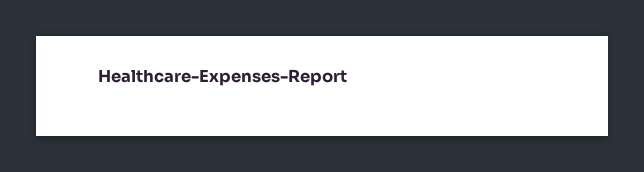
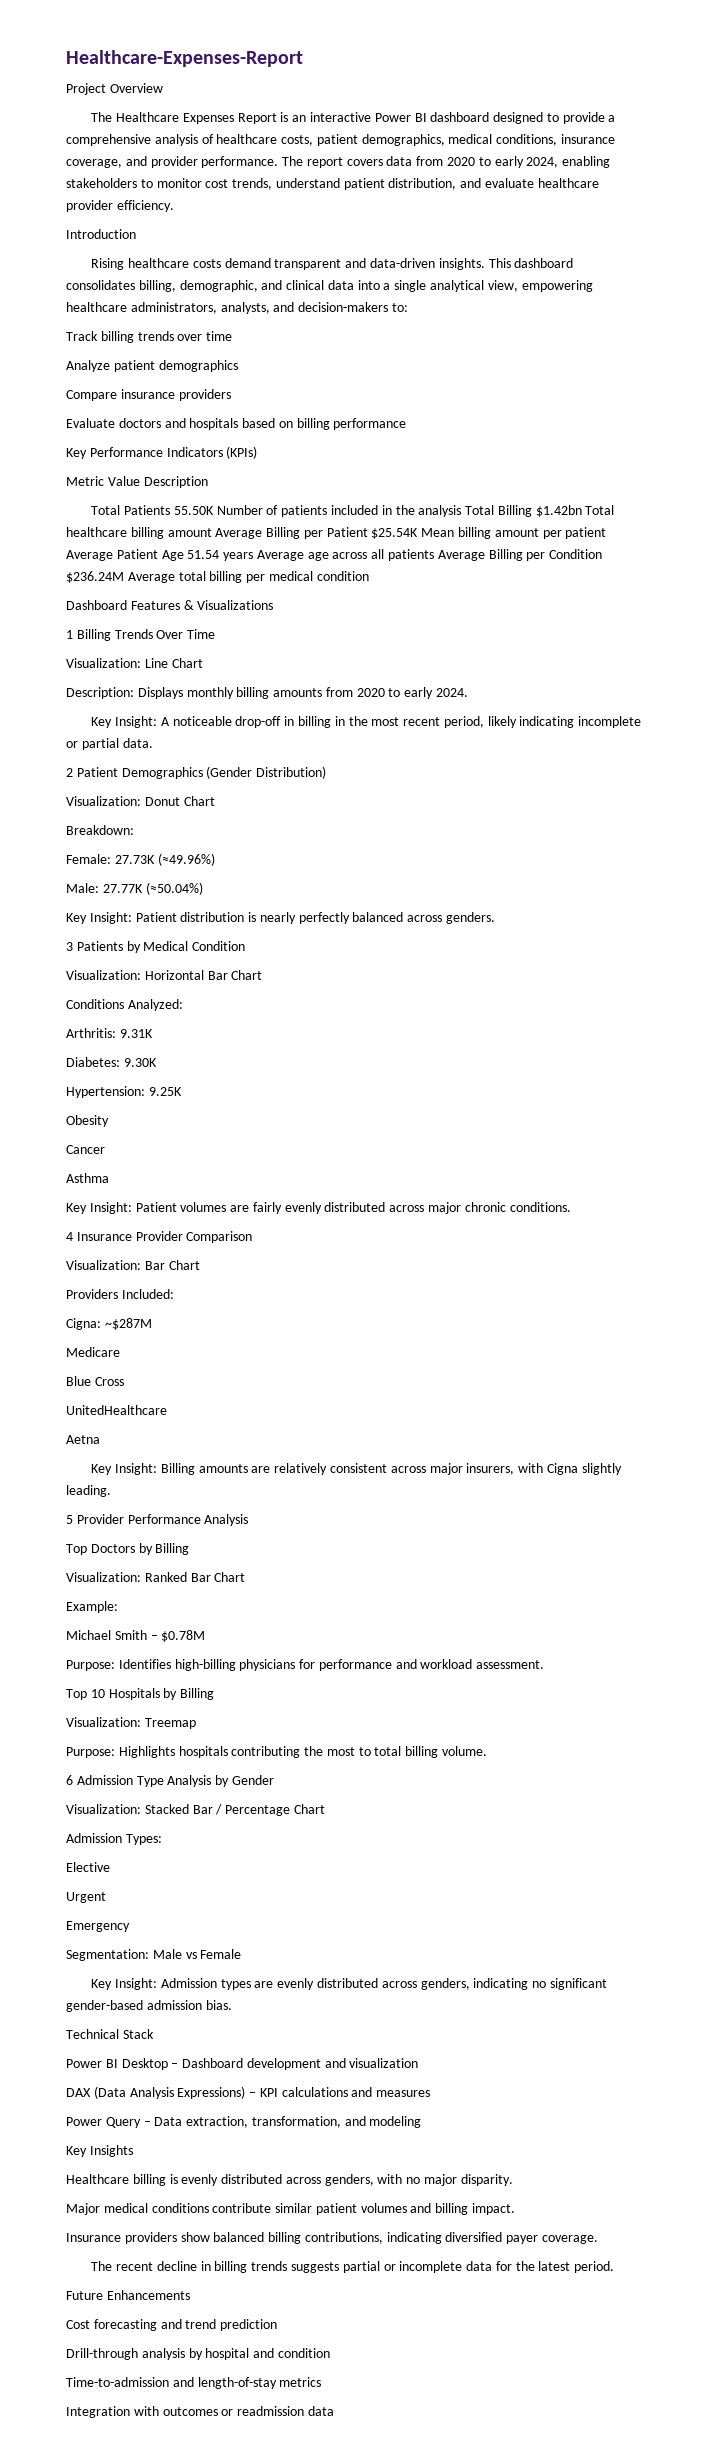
(347, 77) none -> [66,83,163,95] [91,112,616,124] [66,134,616,146] [66,156,611,168] [66,178,599,190] [66,200,174,212] [66,229,136,239] [91,258,574,270] [66,280,593,292] [66,302,408,314] [66,331,233,343] [66,360,238,372] [66,389,231,401] [66,418,407,430] [66,446,258,459] [66,476,208,488] [91,505,615,517] [66,527,607,539] [66,549,603,561] [66,571,369,583] [66,600,274,610] [66,629,216,641] [66,658,203,668] [66,687,469,699] [91,716,642,728] [66,738,153,750] [66,766,327,779] [66,796,215,806] [66,825,134,835] [66,853,215,866] [66,882,203,895] [66,912,496,924] [66,941,246,953] [66,970,263,980] [66,999,183,1011] [66,1028,153,1038] [66,1057,157,1067] [66,1086,182,1098] [66,1115,109,1127] [66,1145,105,1154] [66,1173,109,1183] [66,1202,571,1214] [66,1231,253,1243] [66,1260,200,1270] [66,1289,174,1299] [66,1318,152,1330] [66,1347,120,1357] [66,1376,124,1386] [66,1405,167,1415] [66,1435,100,1444] [91,1463,622,1475] [66,1485,111,1497] [66,1514,249,1526] [66,1543,190,1555] [66,1572,246,1582] [66,1601,118,1613] [66,1630,206,1642] [66,1659,545,1671] [66,1688,215,1700] [66,1717,196,1729] [66,1746,488,1758] [66,1775,274,1787] [66,1804,325,1816] [66,1833,162,1845] [66,1862,110,1872] [66,1892,106,1903] [66,1921,130,1932] [66,1949,242,1961] [91,1978,607,1990] [66,2000,232,2012] [66,2029,154,2039] [66,2058,419,2070] [66,2086,431,2099] [66,2116,422,2128] [66,2145,133,2157] [66,2174,513,2186] [66,2203,516,2215] [66,2232,599,2244] [91,2261,615,2273] [66,2290,190,2300] [66,2319,278,2331] [66,2348,330,2360] [66,2377,322,2389] [66,2406,334,2418] // Project Overview // The Healthcare Expenses Report is an interactive Power BI dashboard designed to provide a comprehensive analysis of healthcare costs, patient demographics, medical conditions, insurance coverage, and provider performance. The report covers data from 2020 to early 2024, enabling stakeholders to monitor cost trends, understand patient distribution, and evaluate healthcare provider efficiency. // Introduction // Rising healthcare costs demand transparent and data-driven insights. This dashboard consolidates billing, demographic, and clinical data into a single analytical view, empowering healthcare administrators, analysts, and decision-makers to: // Track billing trends over time // Analyze patient demographics // Compare insurance providers // Evaluate doctors and hospitals based on billing performance // Key Performance Indicators (KPIs) // Metric Value Description // Total Patients 55.50K Number of patients included in the analysis Total Billing $1.42bn Total healthcare billing amount Average Billing per Patient $25.54K Mean billing amount per patient Average Patient Age 51.54 years Average age across all patients Average Billing per Condition $236.24M Average total billing per medical condition // Dashboard Features & Visualizations // 1 Billing Trends Over Time // Visualization: Line Chart // Description: Displays monthly billing amounts from 2020 to early 2024. // Key Insight: A noticeable drop-off in billing in the most recent period, likely indicating incomplete or partial data. // 2 Patient Demographics (Gender Distribution) // Visualization: Donut Chart // Breakdown: // Female: 27.73K (≈49.96%) // Male: 27.77K (≈50.04%) // Key Insight: Patient distribution is nearly perfectly balanced across genders. // 3 Patients by Medical Condition // Visualization: Horizontal Bar Chart // Conditions Analyzed: // Arthritis: 9.31K // Diabetes: 9.30K // Hypertension: 9.25K // Obesity // Cancer // Asthma // Key Insight: Patient volumes are fairly evenly distributed across major chronic conditions. // 4 Insurance Provider Comparison // Visualization: Bar Chart // Providers Included: // Cigna: ~$287M // Medicare // Blue Cross // UnitedHealthcare // Aetna // Key Insight: Billing amounts are relatively consistent across major insurers, with Cigna slightly leading. // 5 Provider Performance Analysis // Top Doctors by Billing // Visualization: Ranked Bar Chart // Example: // Michael Smith – $0.78M // Purpose: Identifies high-billing physicians for performance and workload assessment. // Top 10 Hospitals by Billing // Visualization: Treemap // Purpose: Highlights hospitals contributing the most to total billing volume. // 6 Admission Type Analysis by Gender // Visualization: Stacked Bar / Percentage Chart // Admission Types: // Elective // Urgent // Emergency // Segmentation: Male vs Female // Key Insight: Admission types are evenly distributed across genders, indicating no significant gender-based admission bias. // Technical Stack // Power BI Desktop – Dashboard development and visualization // DAX (Data Analysis Expressions) – KPI calculations and measures // Power Query – Data extraction, transformation, and modeling // Key Insights // Healthcare billing is evenly distributed across genders, with no major disparity. // Major medical conditions contribute similar patient volumes and billing impact. // Insurance providers show balanced billing contributions, indicating diversified payer coverage. // The recent decline in billing trends suggests partial or incomplete data for the latest period. // Future Enhancements // Cost forecasting and trend prediction // Drill-through analysis by hospital and condition // Time-to-admission and length-of-stay metrics // Integration with outcomes or readmission data

